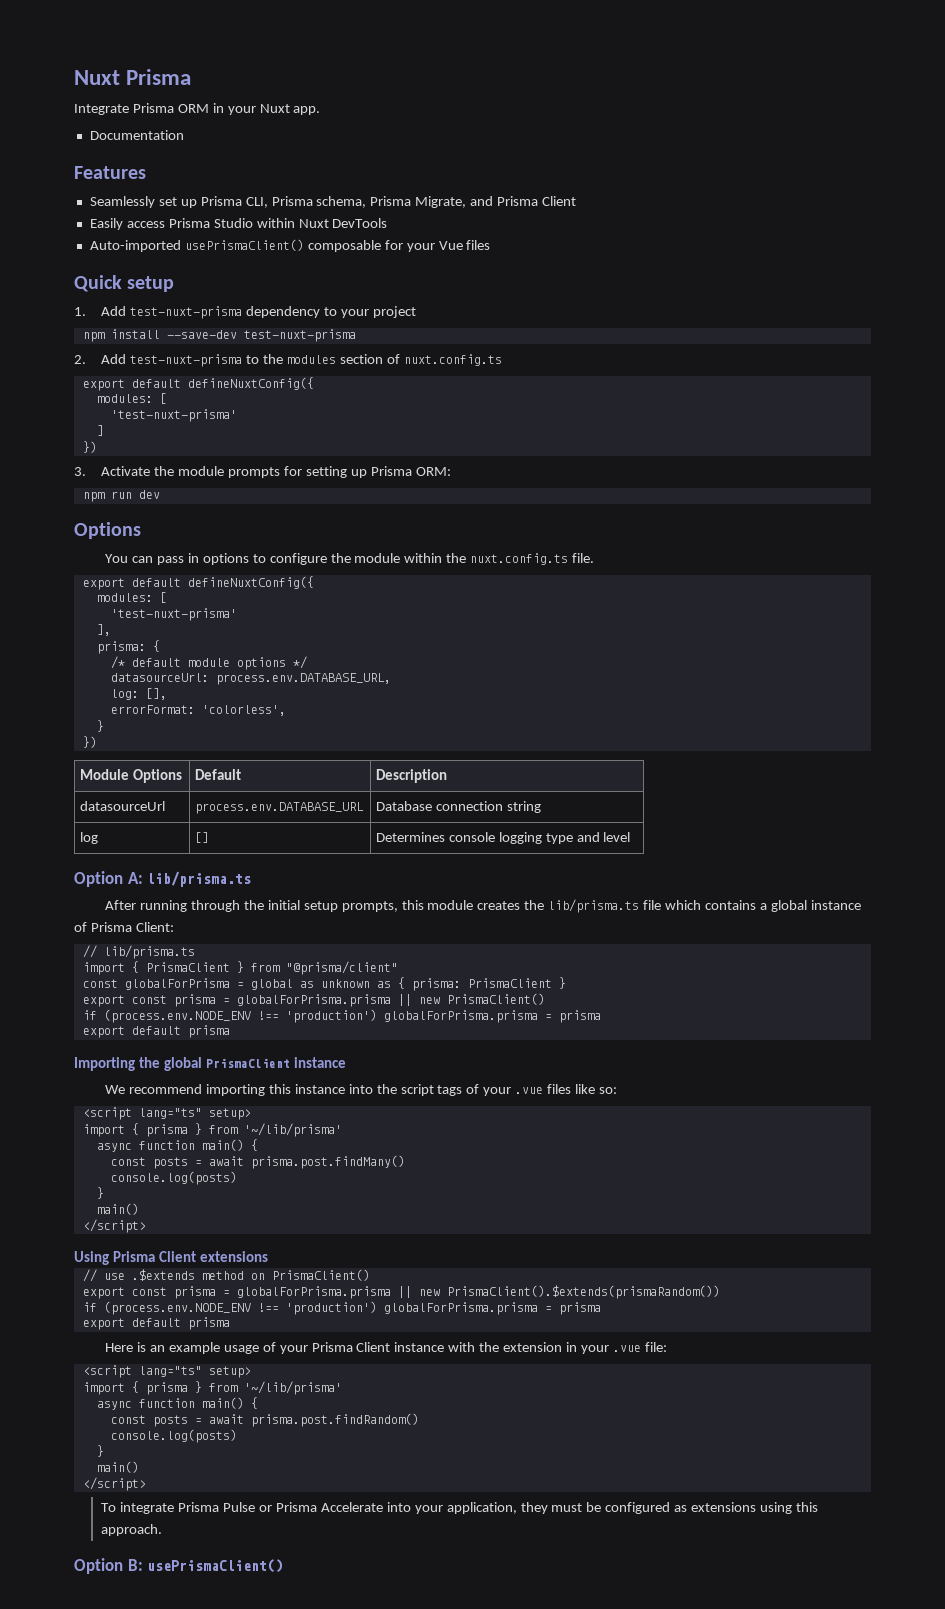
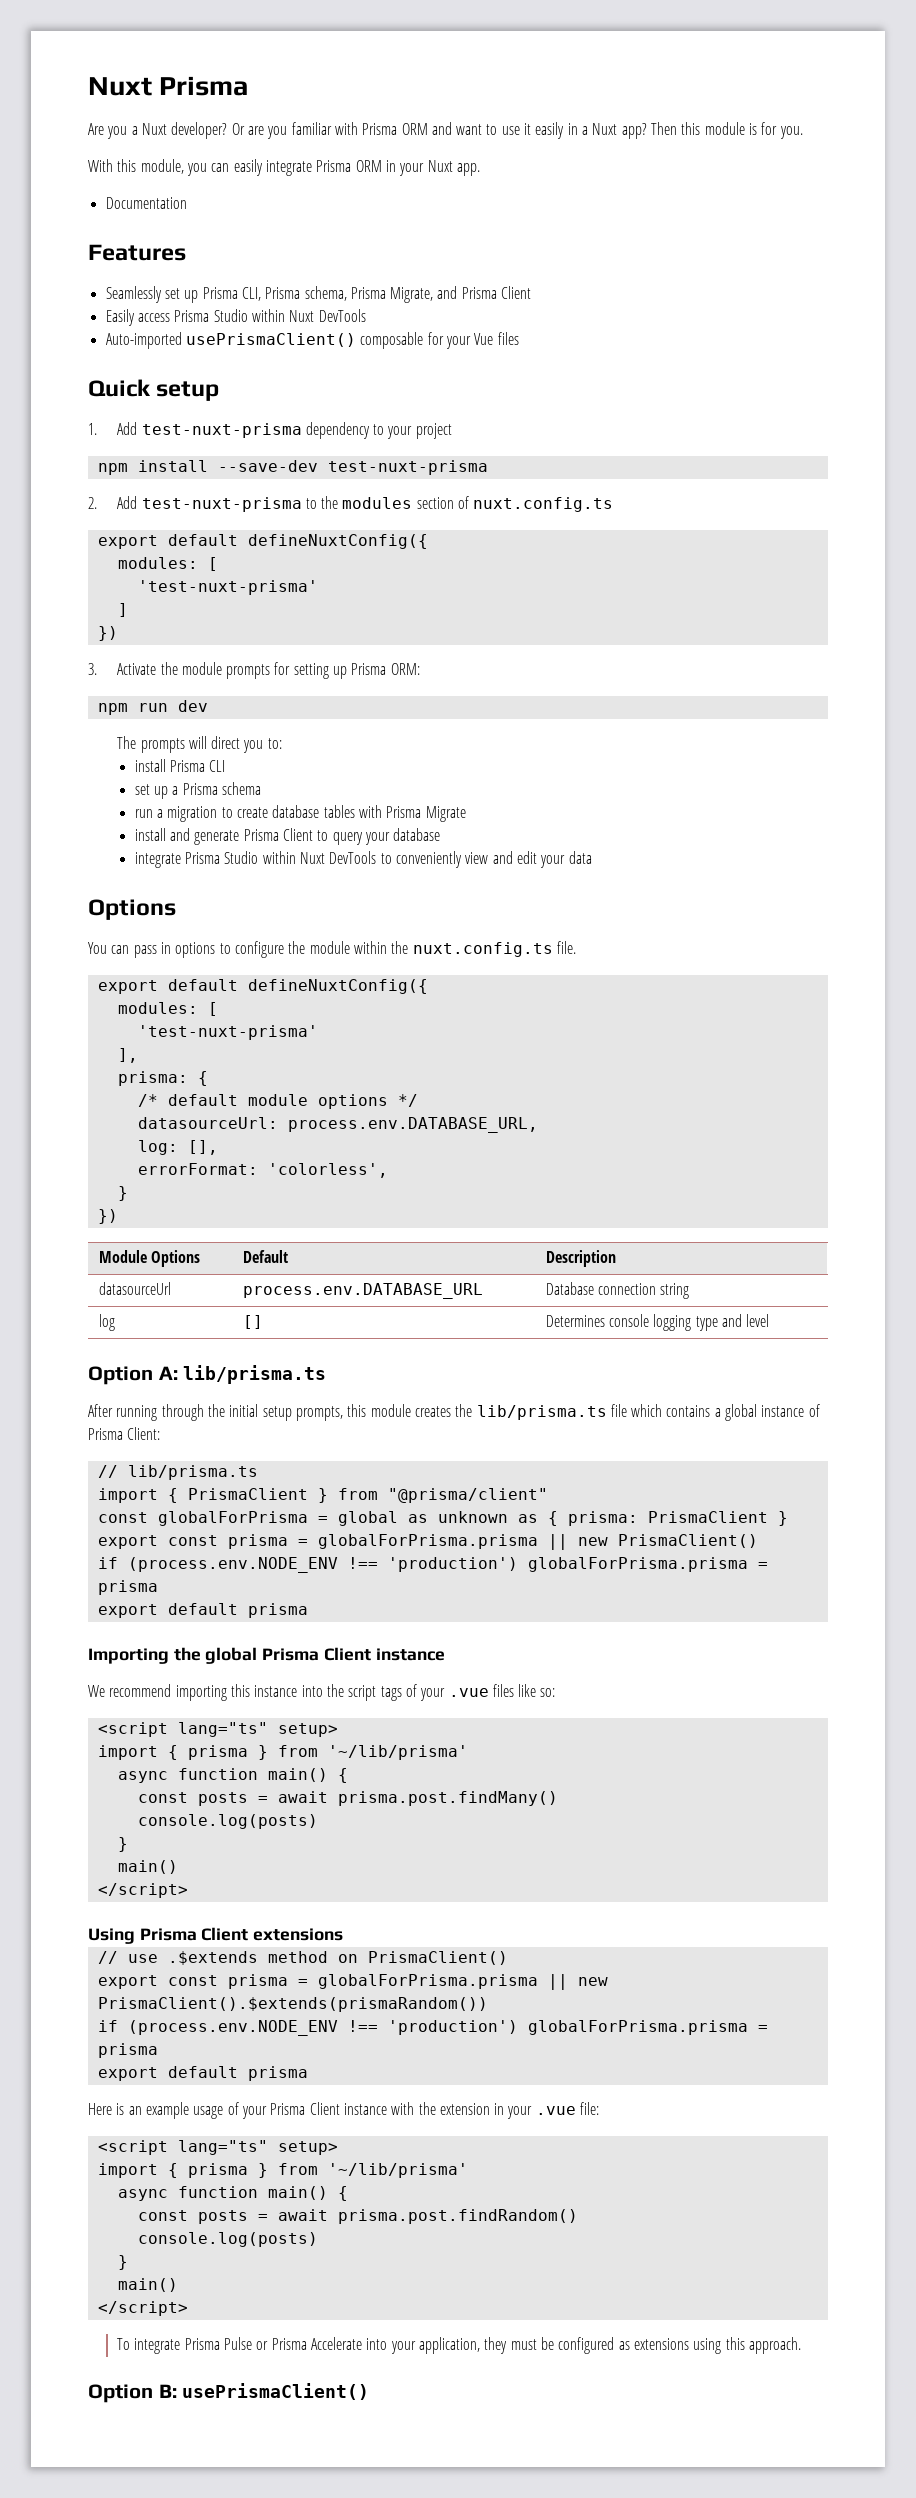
[74,104,129,115] Integrate -> [88,122,803,139] [88,159,312,176] Are you a Nuxt developer? Or are you familiar with Prisma ORM and want to use it easily in a Nuxt app? Then this module is for you. // With this module, you can easily integrate
(160, 494) none -> [117,736,282,753] [134,759,226,772] [134,782,262,799] [134,805,466,822] [134,828,441,845] [134,851,592,868] // The prompts will direct you to: // install Prisma CLI // set up a Prisma schema // run a migration to create database tables with Prisma Migrate // install and generate Prisma Client to query your database // integrate Prisma Studio within Nuxt DevTools to conveniently view and edit your data
[205,1058,290,1068] PrismaClient -> [262,1647,371,1661] Prisma Client

